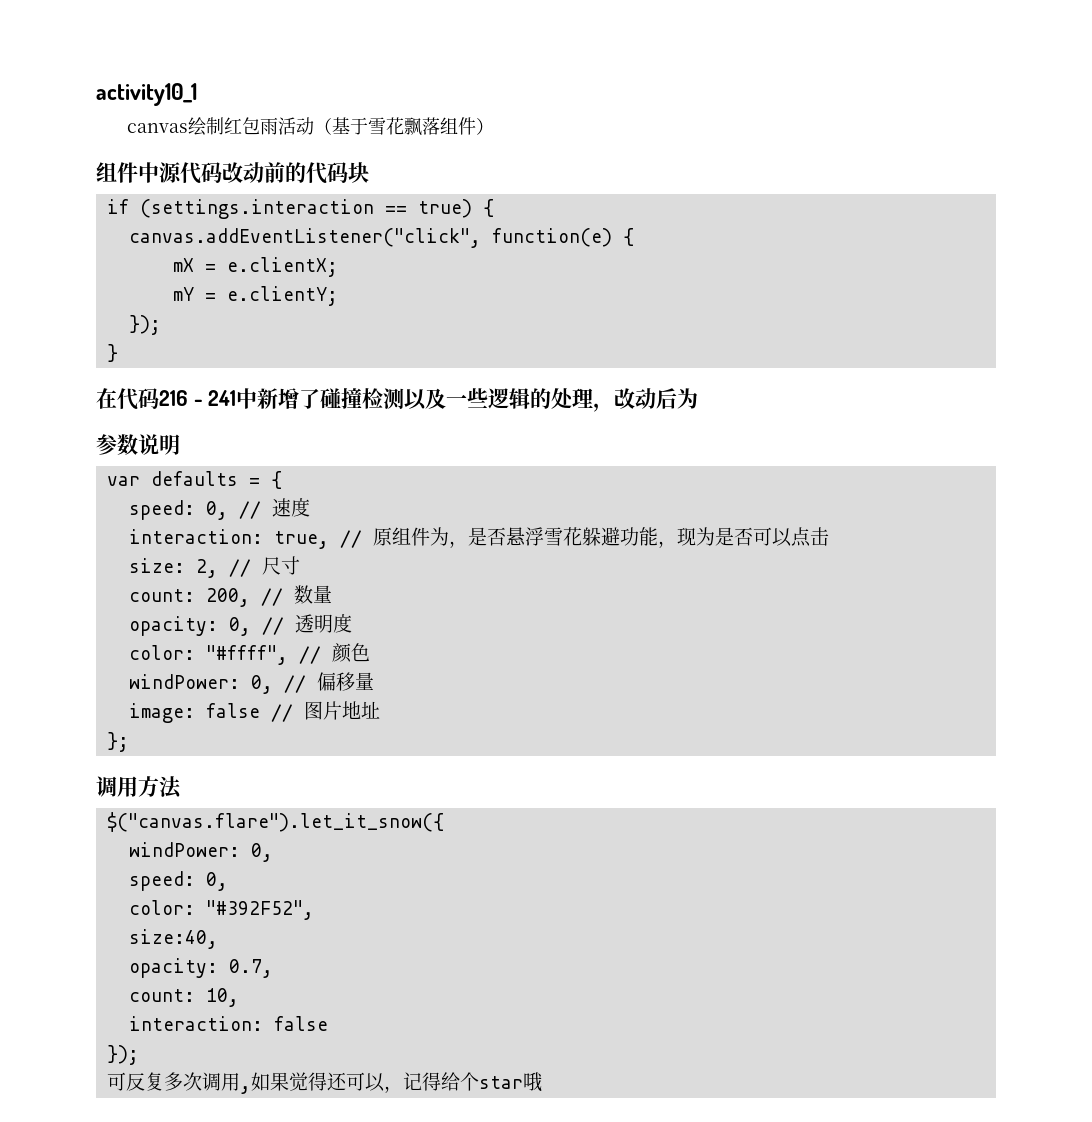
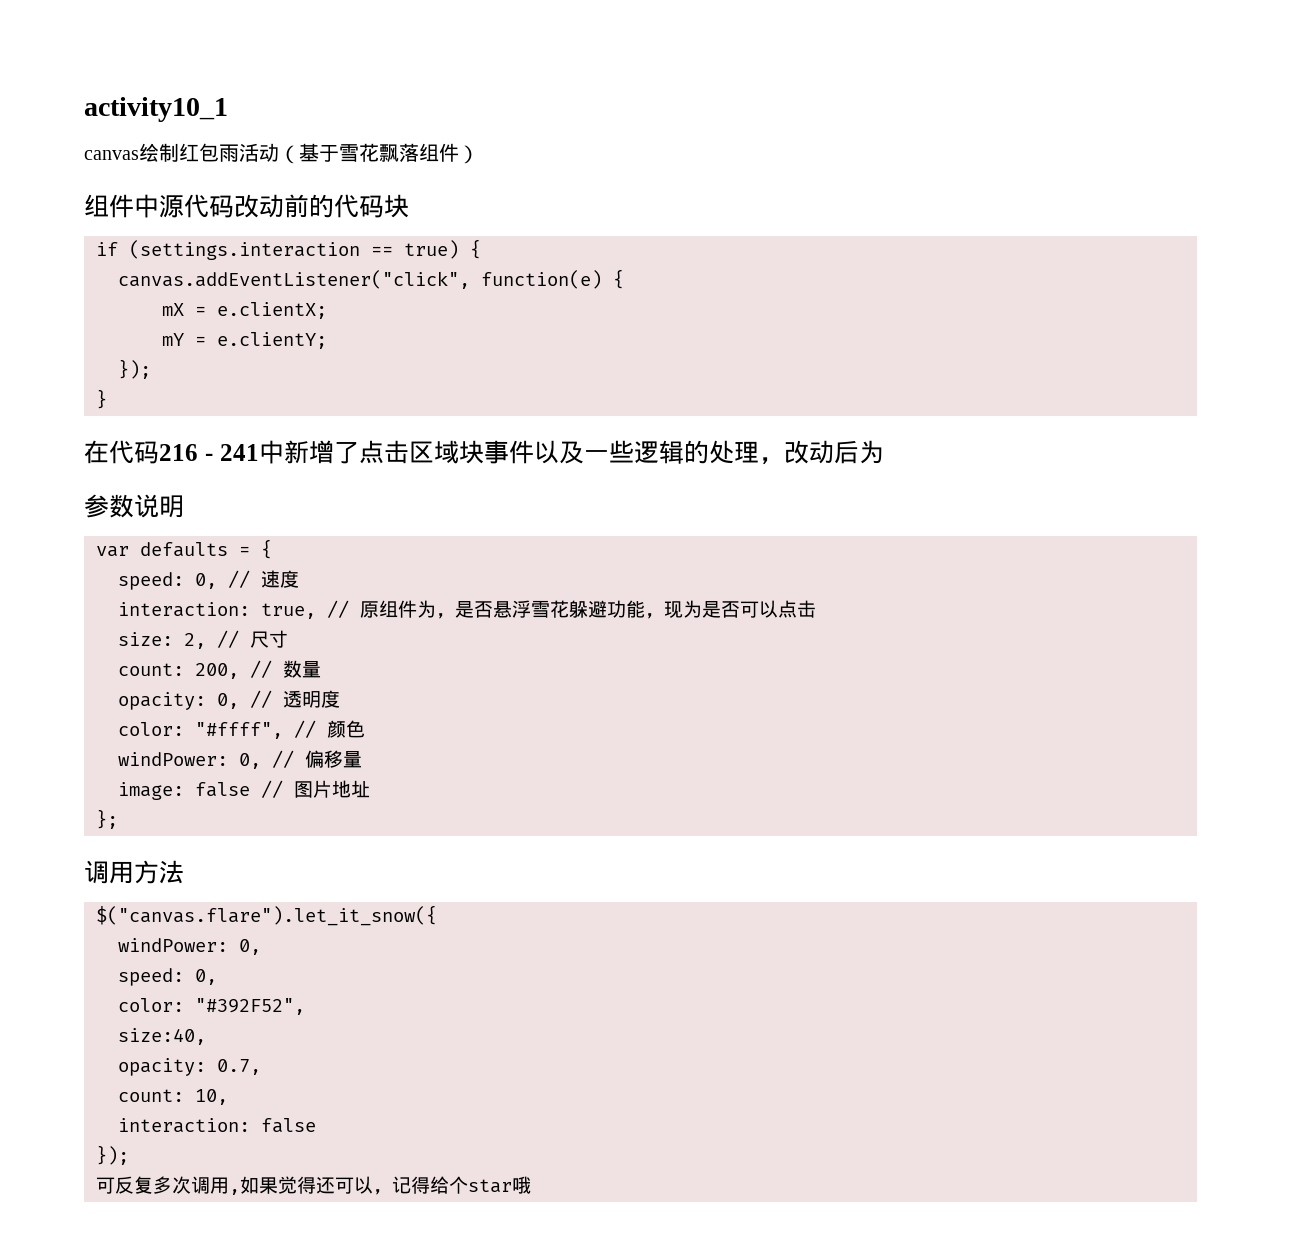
[320,388,405,409] 碰撞检测 -> [358,440,534,464] 点击区域块事件

